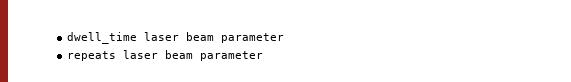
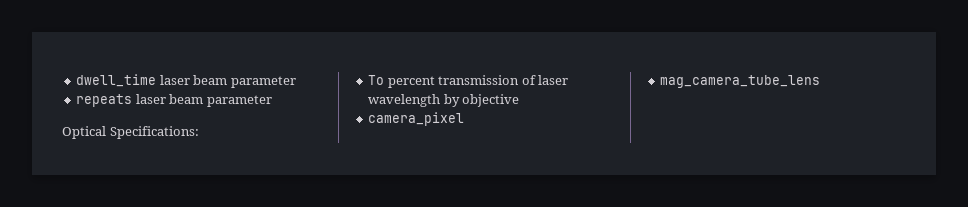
(264, 56) none -> [62,126,199,139] [368,75,569,88] [368,94,520,107] [368,112,465,126] [660,75,821,88] // Optical Specifications: // To percent transmission of laser wavelength by objective // camera_pixel // mag_camera_tube_lens

